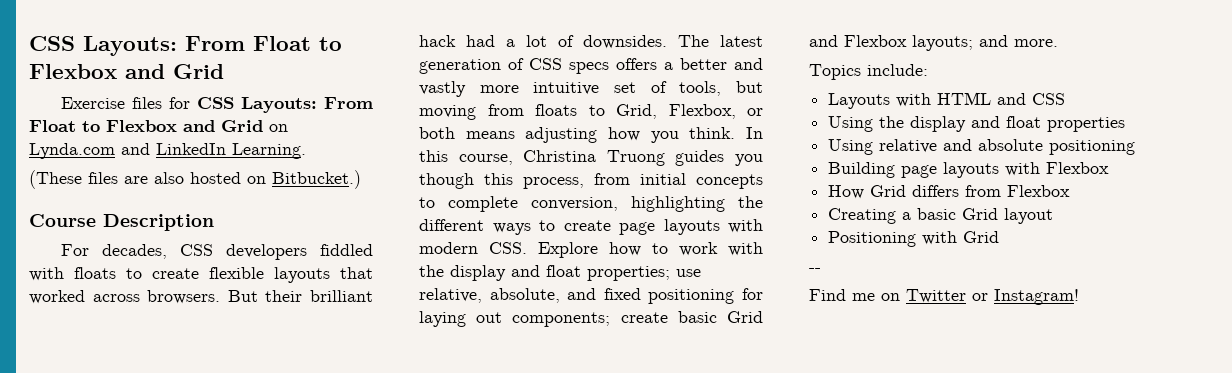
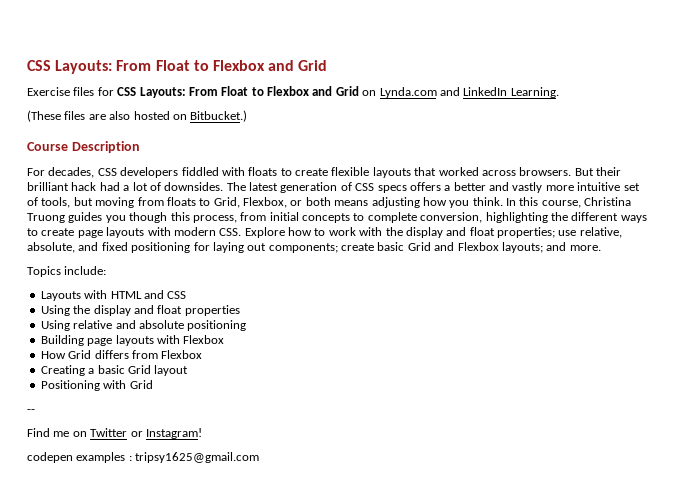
(1079, 297) none -> [27,452,260,463] // codepen examples : tripsy1625@gmail.com

